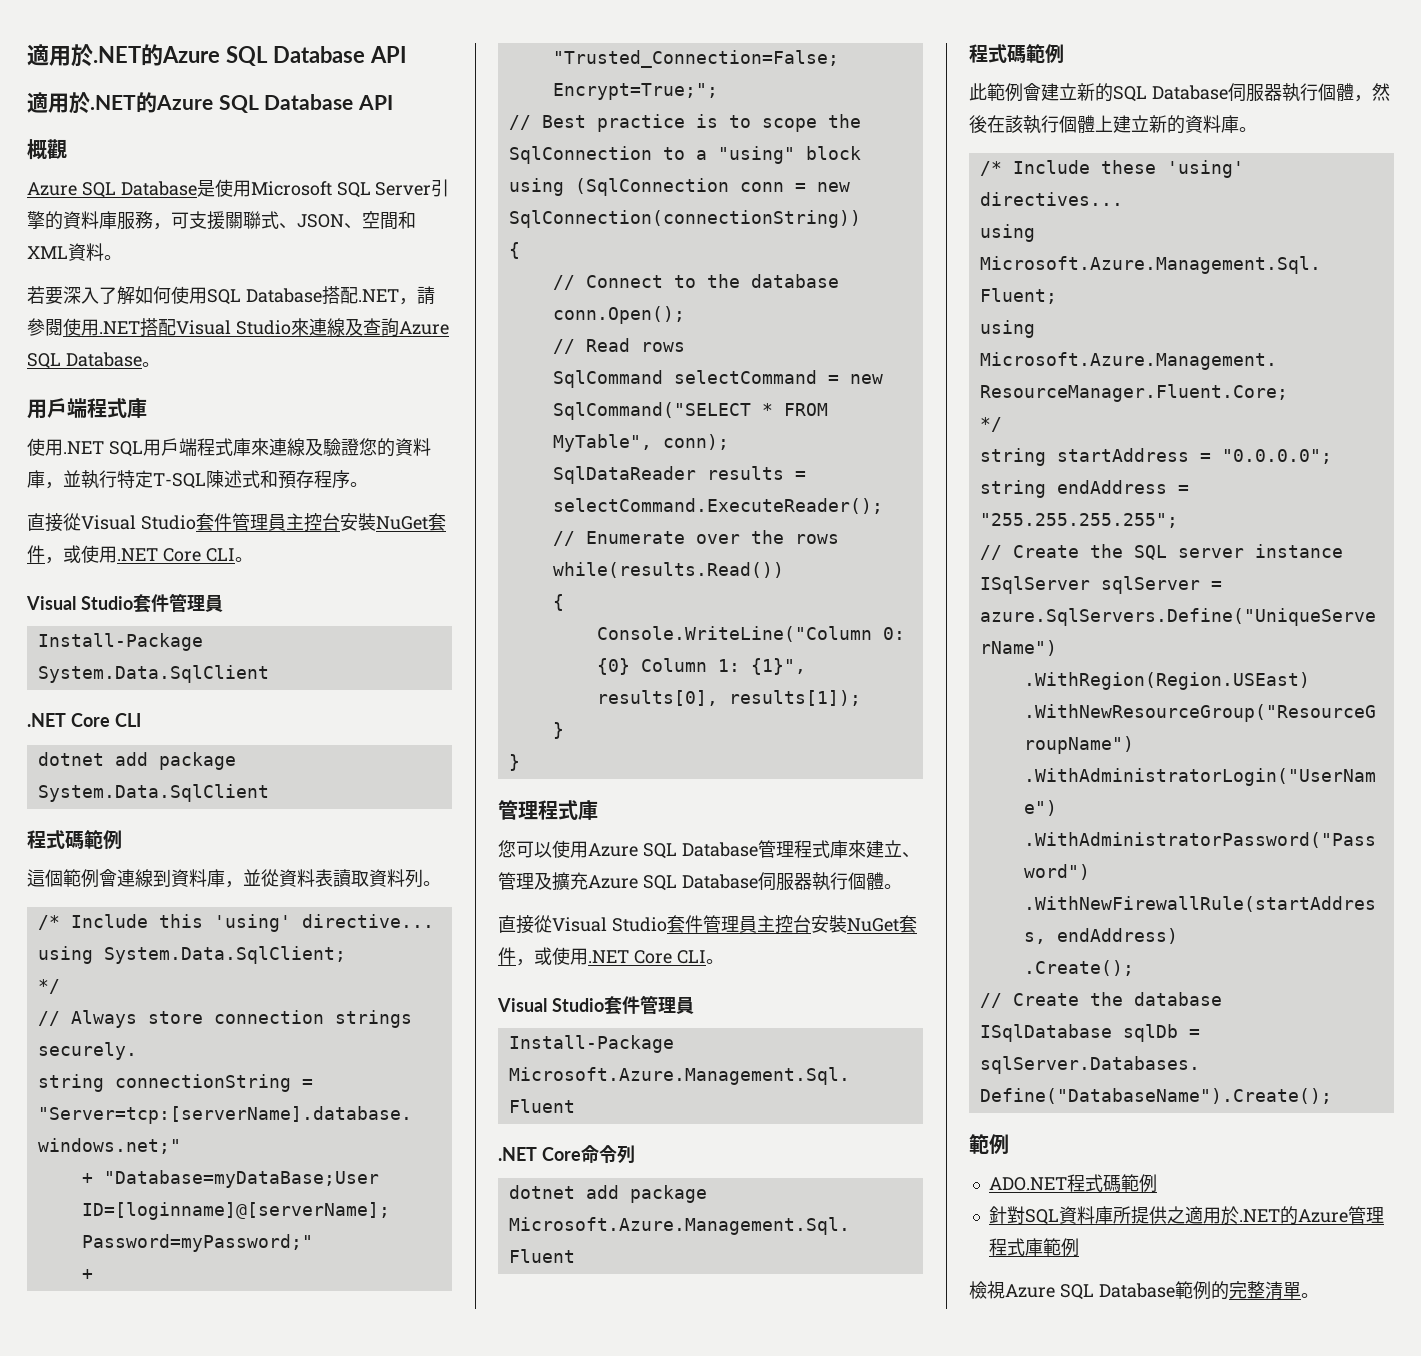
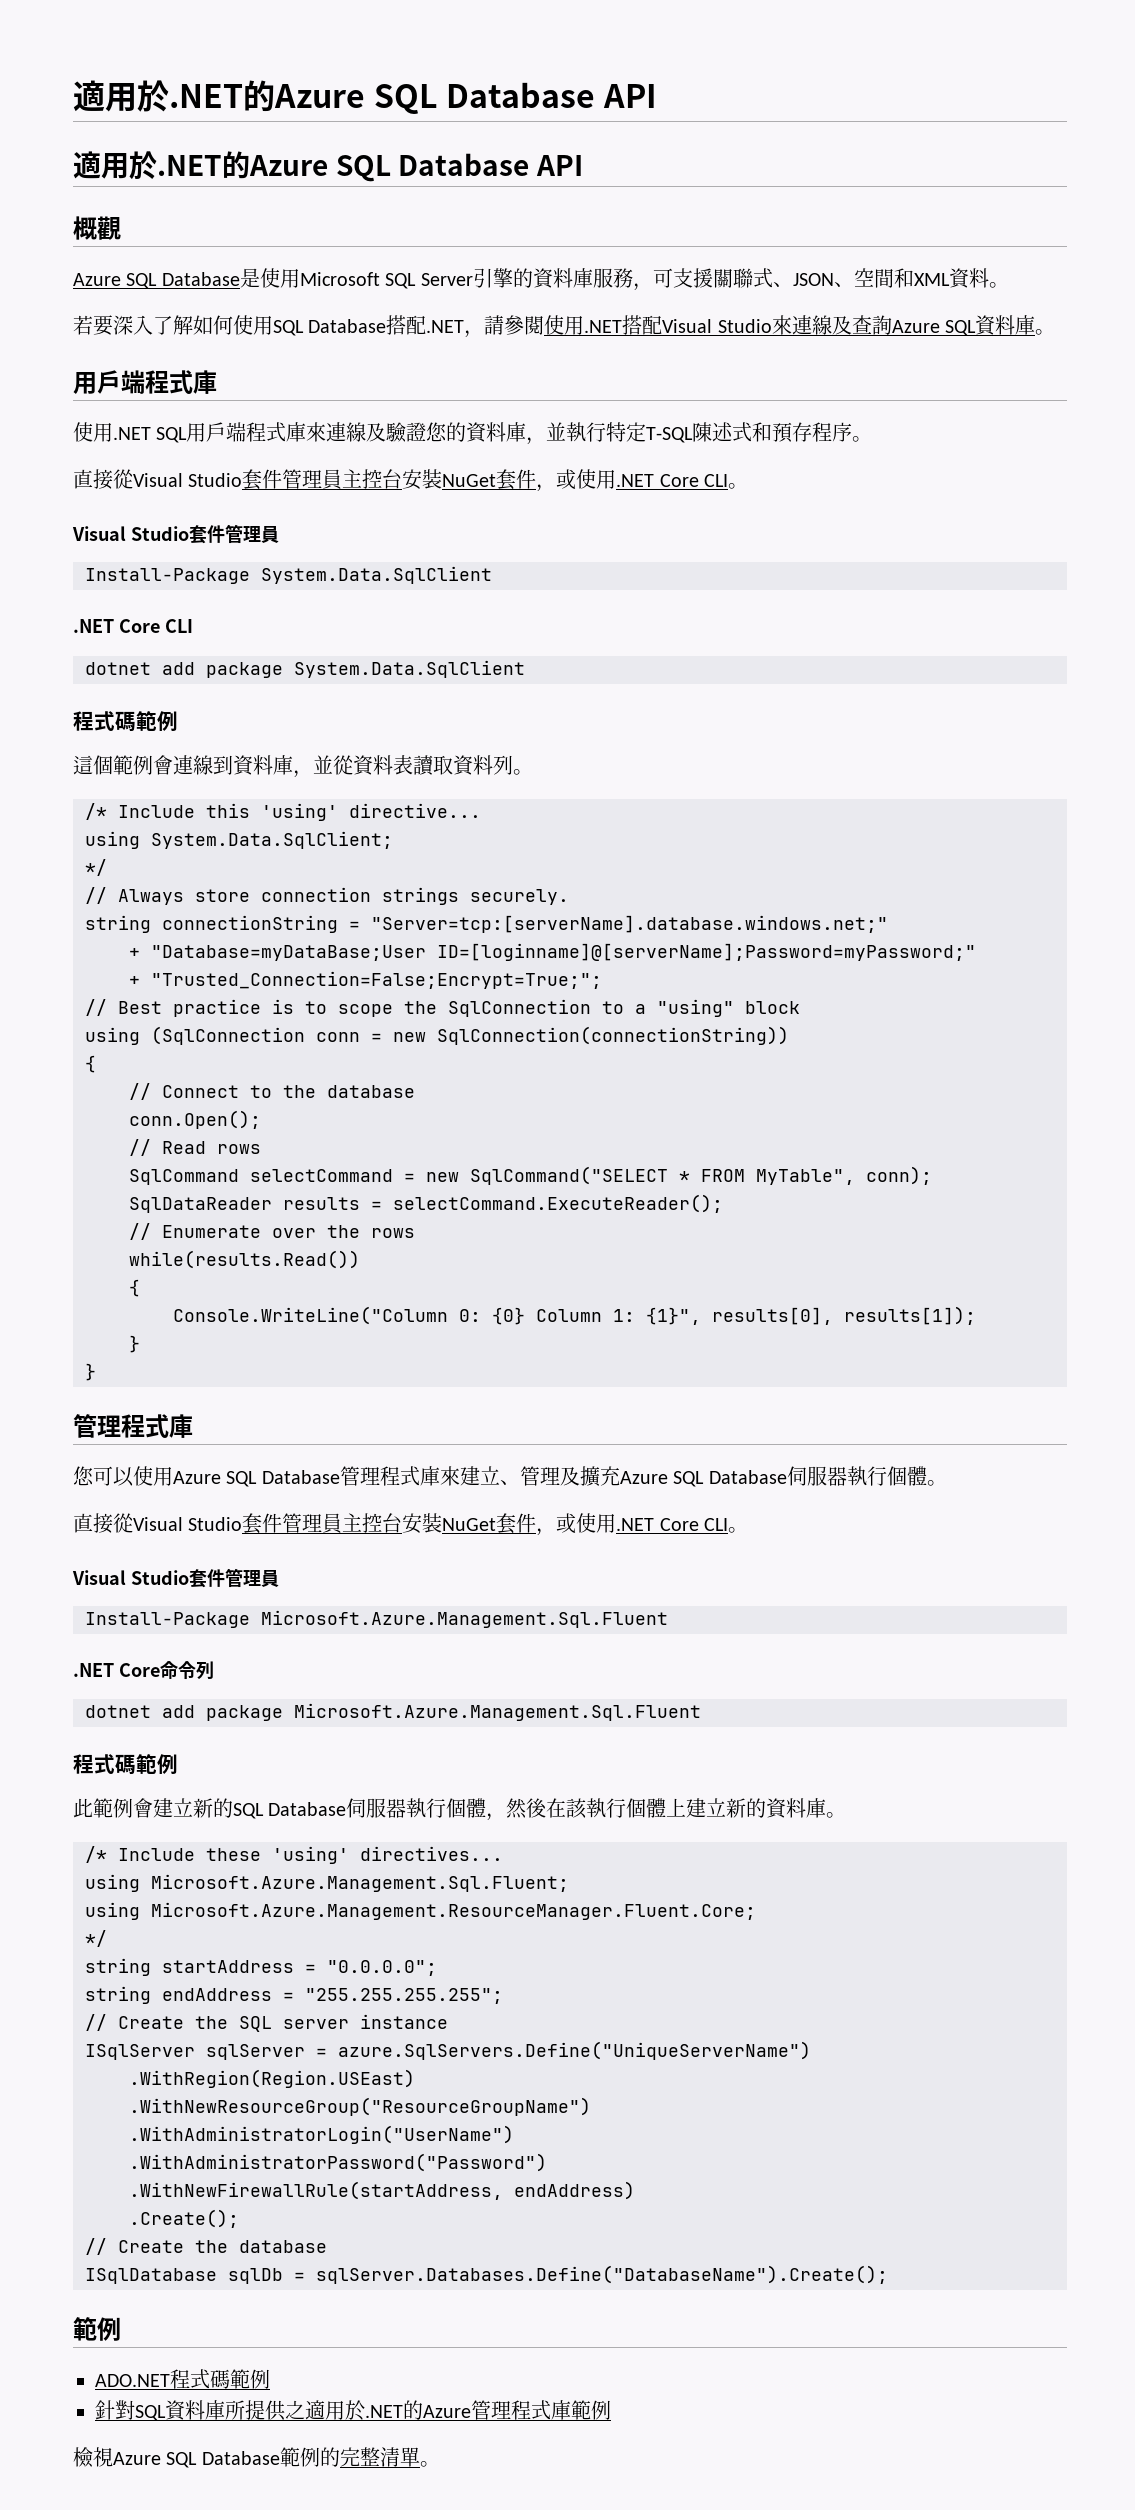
[65,352,142,367] Database -> [975,315,1036,336] 資料庫

